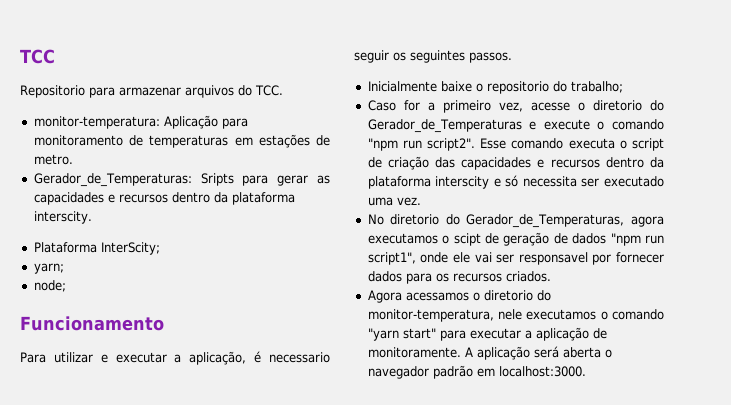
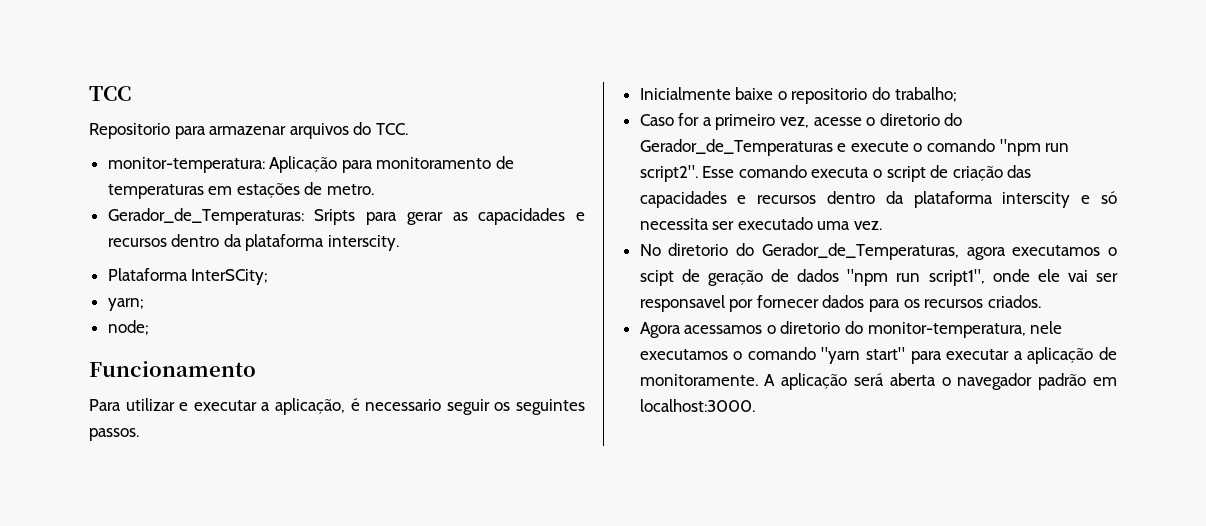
[100,242,160,255] InterScity; -> [191,269,269,285] InterSCity;

